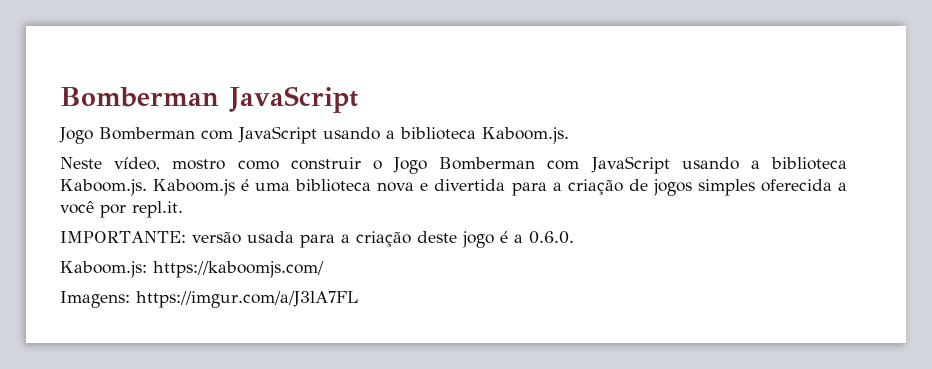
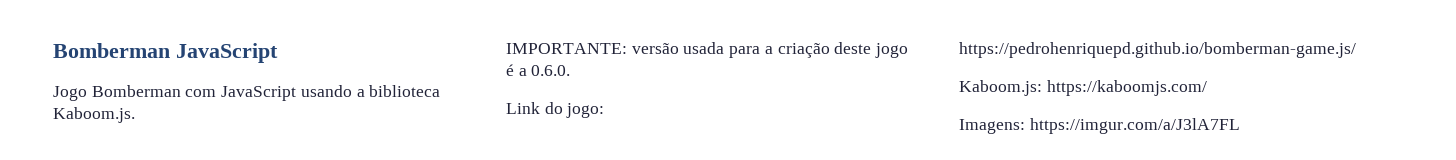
[60,156,847,174] [60,179,848,196] [60,201,183,218] // Neste vídeo, mostro como construir o Jogo Bomberman com JavaScript usando a biblioteca Kaboom.js. Kaboom.js é uma biblioteca nova e divertida para a criação de jogos simples oferecida a você por repl.it. -> (135, 115) none
(574, 237) none -> [506,102,605,118] [959,42,1356,58] // Link do jogo: https://pedrohenriquepd.github.io/bomberman-game.js/

